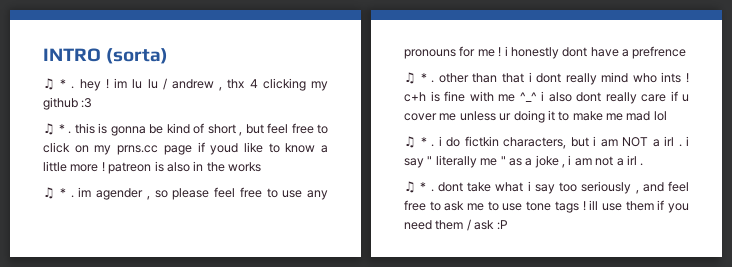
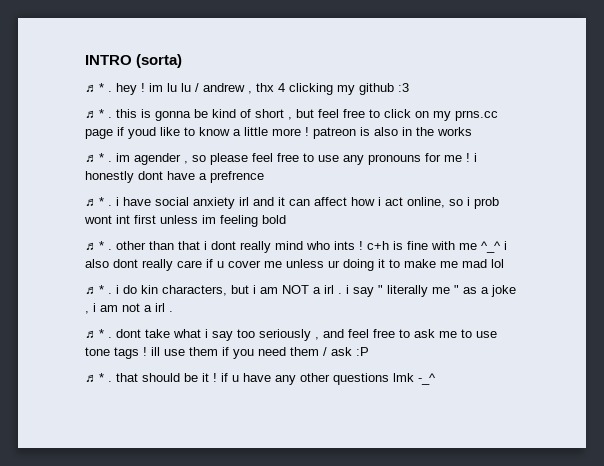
(687, 52) none -> [85,197,499,209] [84,215,286,227] // ♫ * . i have social anxiety irl and it can affect how i act online, so i prob wont int first unless im feeling bold
[464,136,499,147] fictkin -> [141,285,158,294] kin
(508, 225) none -> [85,373,436,385] // ♫ * . that should be it ! if u have any other questions lmk -_^

